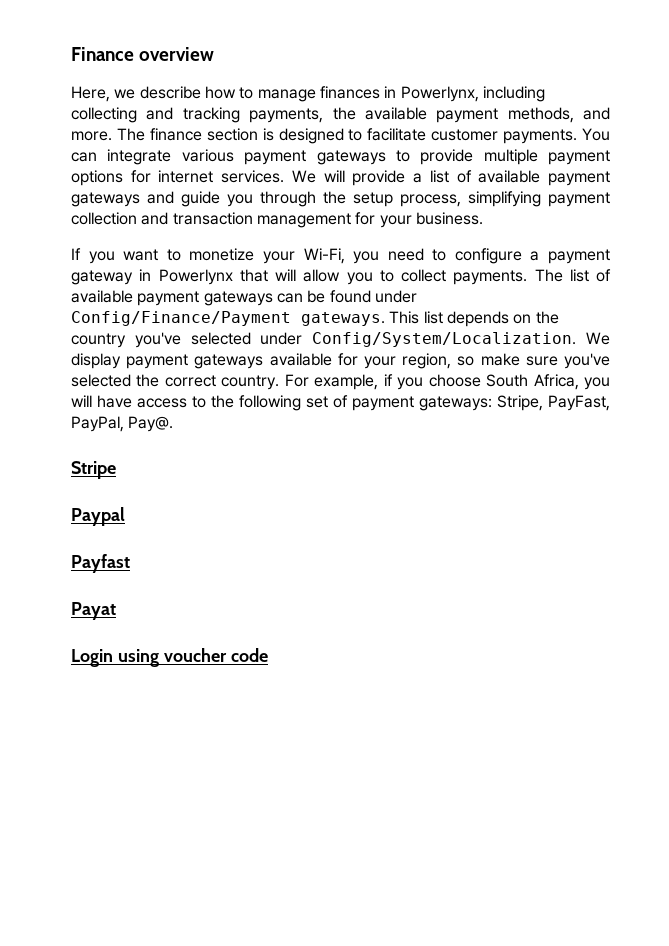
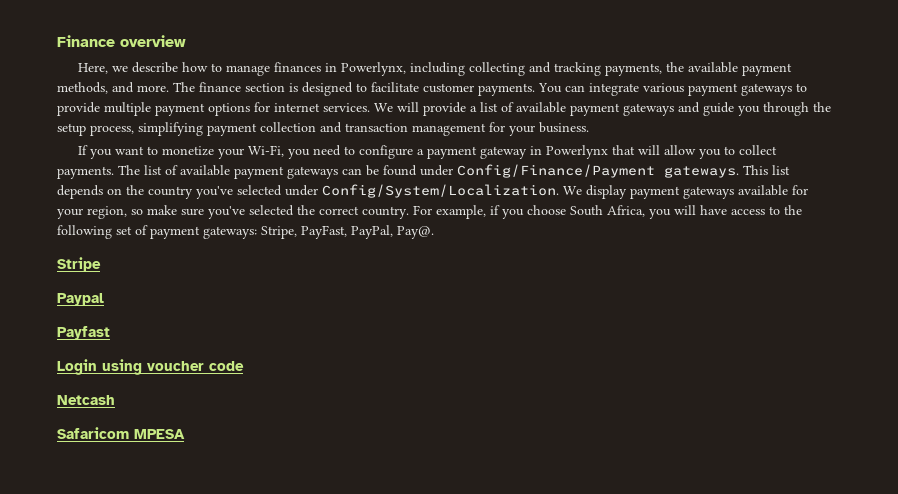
[71,602,116,620] // Payat -> (110, 333) none
(268, 655) none -> [57,395,115,405] [57,427,185,439] // Netcash // Safaricom MPESA

